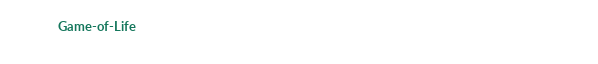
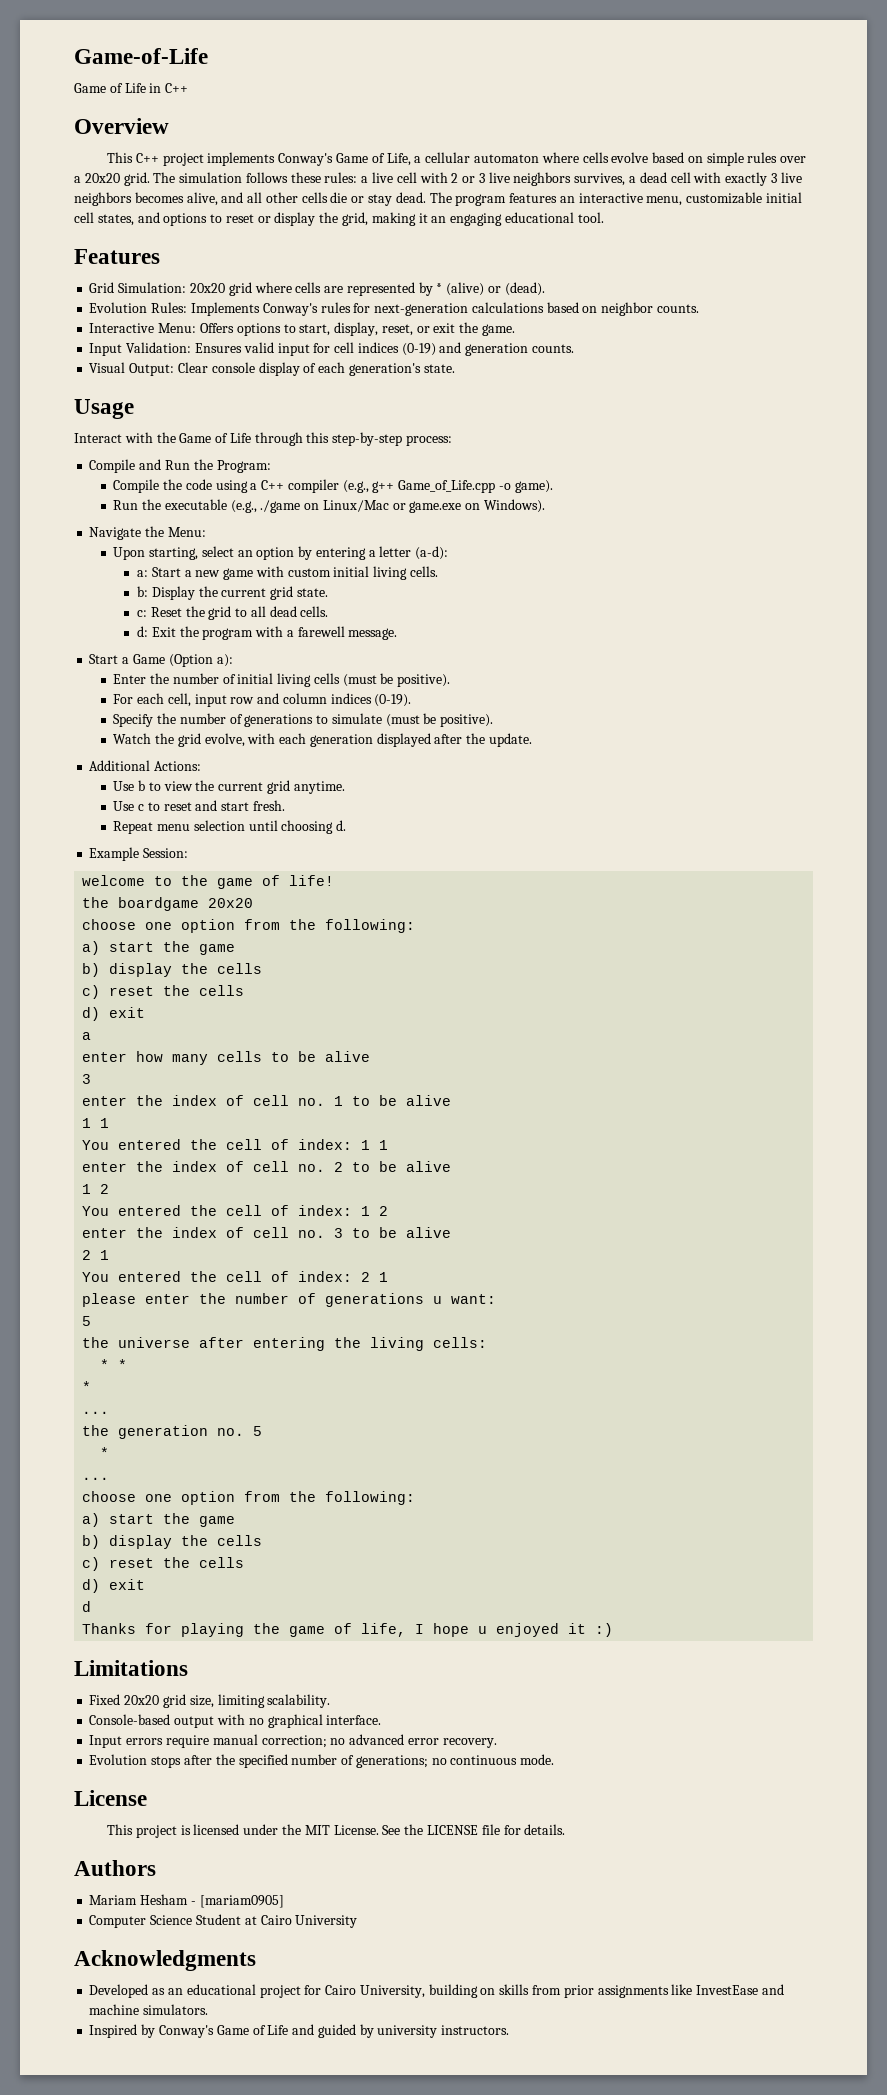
(136, 26) none -> [74,83,189,93] [74,118,169,134] [107,152,807,166] [74,172,802,186] [74,192,803,206] [74,212,604,226] [74,249,160,264] [89,282,545,296] [89,302,699,316] [89,322,515,336] [89,342,574,356] [89,362,455,376] [74,399,134,419] [74,432,453,446] [89,459,271,473] [113,479,553,493] [113,499,545,513] [89,526,206,540] [113,546,449,560] [136,566,438,580] [136,586,328,600] [136,606,329,620] [136,626,398,640] [89,654,233,667] [113,673,451,687] [113,693,412,707] [113,713,494,727] [113,733,532,747] [89,760,202,771] [113,780,345,794] [113,800,285,811] [113,820,347,834] [89,847,189,861] [82,875,335,889] [82,897,254,911] [82,919,416,933] [82,941,236,955] [82,963,263,977] [82,985,245,999] [82,1007,146,1021] [82,1032,92,1040] [82,1051,371,1065] [82,1074,92,1084] [82,1095,452,1106] [82,1118,110,1128] [82,1139,389,1150] [82,1161,452,1172] [82,1184,110,1194] [82,1205,389,1216] [82,1227,452,1238] [82,1250,110,1260] [82,1271,389,1282] [82,1293,497,1307] [82,1316,92,1326] [82,1337,488,1351] [100,1359,128,1370] [82,1381,92,1392] [82,1411,110,1414] [82,1425,263,1439] [100,1447,110,1458] [82,1477,110,1480] [82,1491,416,1505] [82,1513,236,1527] [82,1535,263,1549] [82,1557,245,1571] [82,1579,146,1593] [82,1601,92,1612] [82,1623,614,1637] [74,1660,188,1676] [89,1694,331,1708] [89,1714,382,1728] [89,1734,497,1748] [89,1754,555,1768] [74,1790,147,1806] [107,1824,566,1838] [74,1860,156,1876] [89,1894,284,1908] [89,1914,358,1928] [74,1950,256,1971] [89,1984,784,1998] [89,2004,209,2015] [89,2024,510,2038] // Game of Life in C++ // Overview // This C++ project implements Conway's Game of Life, a cellular automaton where cells evolve based on simple rules over a 20x20 grid. The simulation follows these rules: a live cell with 2 or 3 live neighbors survives, a dead cell with exactly 3 live neighbors becomes alive, and all other cells die or stay dead. The program features an interactive menu, customizable initial cell states, and options to reset or display the grid, making it an engaging educational tool. // Features // Grid Simulation: 20x20 grid where cells are represented by * (alive) or (dead). // Evolution Rules: Implements Conway's rules for next-generation calculations based on neighbor counts. // Interactive Menu: Offers options to start, display, reset, or exit the game. // Input Validation: Ensures valid input for cell indices (0-19) and generation counts. // Visual Output: Clear console display of each generation's state. // Usage // Interact with the Game of Life through this step-by-step process: // Compile and Run the Program: // Compile the code using a C++ compiler (e.g., g++ Game_of_Life.cpp -o game). // Run the executable (e.g., ./game on Linux/Mac or game.exe on Windows). // Navigate the Menu: // Upon starting, select an option by entering a letter (a-d): // a: Start a new game with custom initial living cells. // b: Display the current grid state. // c: Reset the grid to all dead cells. // d: Exit the program with a farewell message. // Start a Game (Option a): // Enter the number of initial living cells (must be positive). // For each cell, input row and column indices (0-19). // Specify the number of generations to simulate (must be positive). // Watch the grid evolve, with each generation displayed after the update. // Additional Actions: // Use b to view the current grid anytime. // Use c to reset and start fresh. // Repeat menu selection until choosing d. // Example Session: // welcome to the game of life! // the boardgame 20x20 // choose one option from the following: // a) start the game // b) display the cells // c) reset the cells // d) exit // a // enter how many cells to be alive // 3 // enter the index of cell no. 1 to be alive // 1 1 // You entered the cell of index: 1 1 // enter the index of cell no. 2 to be alive // 1 2 // You entered the cell of index: 1 2 // enter the index of cell no. 3 to be alive // 2 1 // You entered the cell of index: 2 1 // please enter the number of generations u want: // 5 // the universe after entering the living cells: // * * // * // ... // the generation no. 5 // * // ... // choose one option from the following: // a) start the game // b) display the cells // c) reset the cells // d) exit // d // Thanks for playing the game of life, I hope u enjoyed it :) // Limitations // Fixed 20x20 grid size, limiting scalability. // Console-based output with no graphical interface. // Input errors require manual correction; no advanced error recovery. // Evolution stops after the specified number of generations; no continuous mode. // License // This project is licensed under the MIT License. See the LICENSE file for details. // Authors // Mariam Hesham - [mariam0905] // Computer Science Student at Cairo University // Acknowledgments // Developed as an educational project for Cairo University, building on skills from prior assignments like InvestEase and machine simulators. // Inspired by Conway's Game of Life and guided by university instructors.

